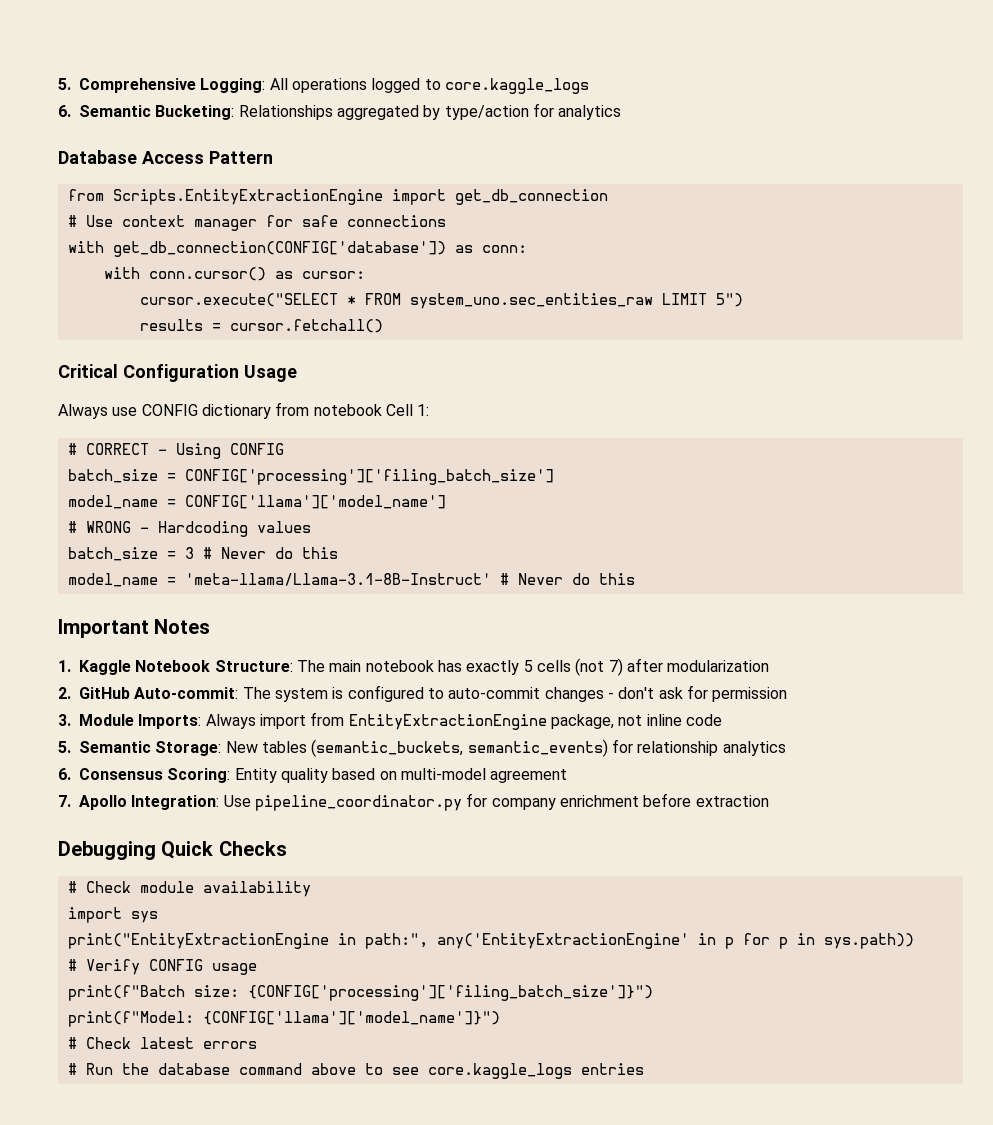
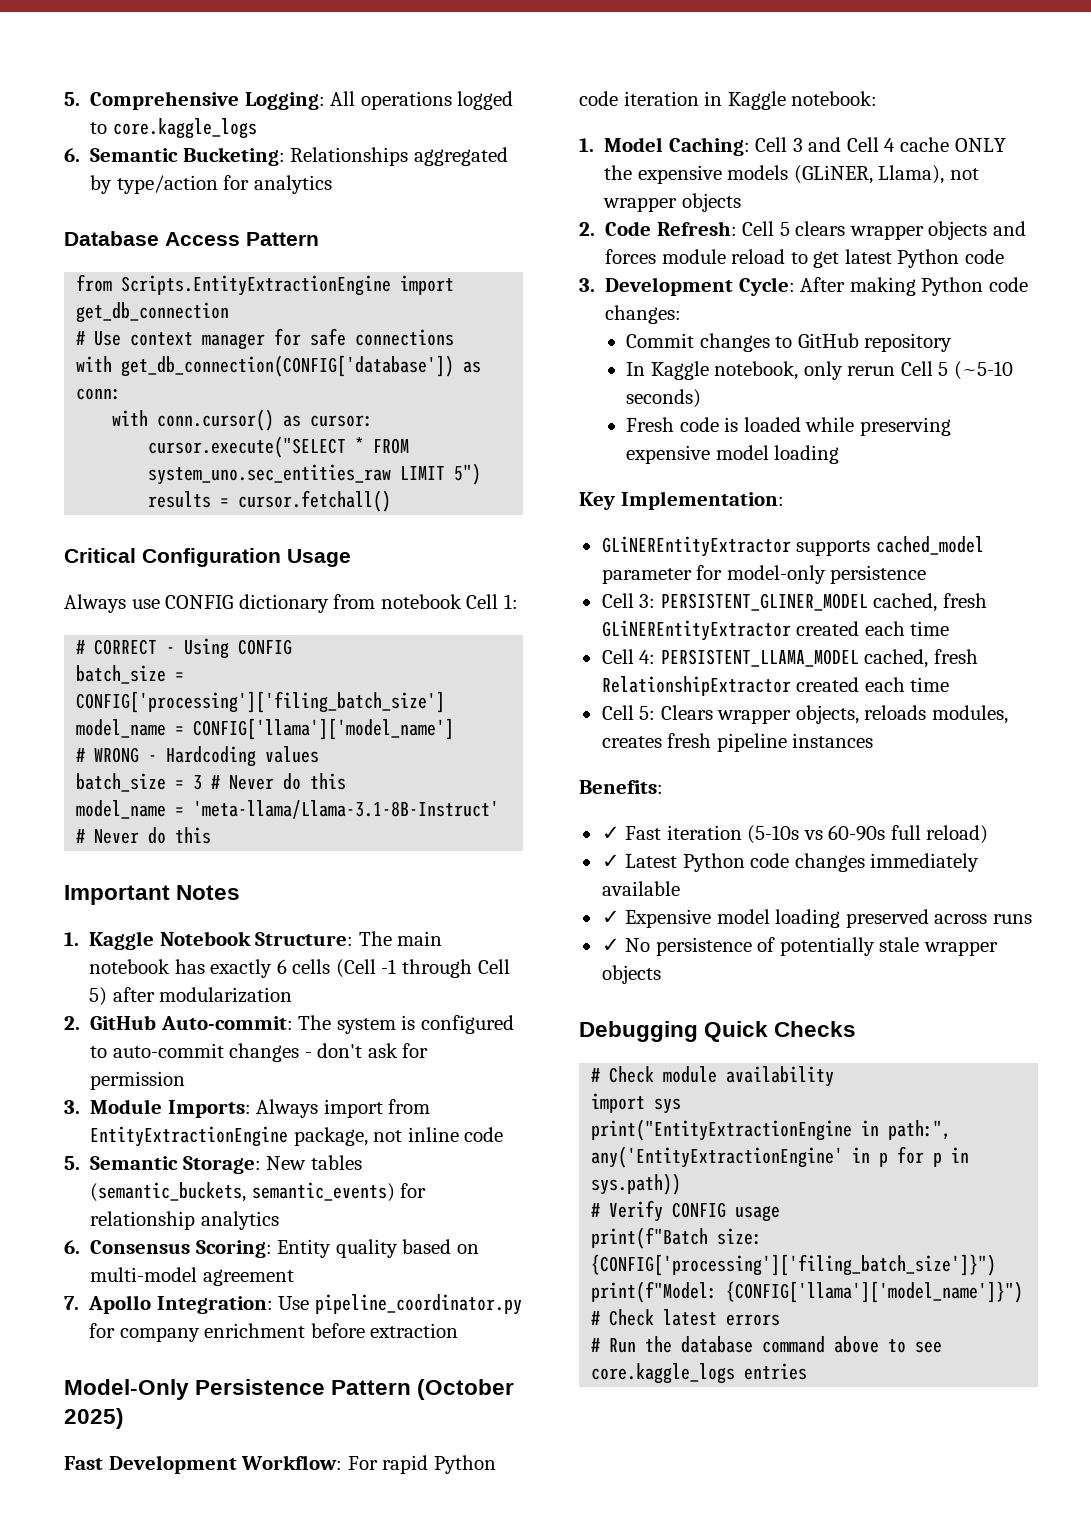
[523,658,623,676] 5 cells (not 7) -> [276,959,510,978] [89,987,108,1006] 6 cells (Cell -1 through Cell 5)
(769, 801) none -> [64,1379,515,1400] [64,1408,124,1429] [64,1455,496,1474] [579,91,878,110] [579,137,1006,156] [604,165,979,184] [603,193,741,212] [579,221,1026,240] [605,249,1004,268] [579,277,1028,296] [605,305,682,324] [626,333,953,352] [626,361,1013,380] [626,389,702,408] [626,417,951,436] [626,445,840,464] [579,491,784,510] [601,536,984,557] [601,565,927,584] [601,593,987,612] [601,620,950,641] [601,649,978,668] [601,676,950,696] [601,705,1008,724] [601,733,874,752] [579,780,663,794] [601,825,989,844] [601,853,980,872] [601,881,680,896] [601,909,1032,928] [601,937,998,956] [601,965,661,984] // Model-Only Persistence Pattern (October 2025) // Fast Development Workflow: For rapid Python code iteration in Kaggle notebook: // 1. Model Caching: Cell 3 and Cell 4 cache ONLY the expensive models (GLiNER, Llama), not wrapper objects // 2. Code Refresh: Cell 5 clears wrapper objects and forces module reload to get latest Python code // 3. Development Cycle: After making Python code changes: // Commit changes to GitHub repository // In Kaggle notebook, only rerun Cell 5 (~5-10 seconds) // Fresh code is loaded while preserving expensive model loading // Key Implementation: // GLiNEREntityExtractor supports cached_model parameter for model-only persistence // Cell 3: PERSISTENT_GLINER_MODEL cached, fresh GLiNEREntityExtractor created each time // Cell 4: PERSISTENT_LLAMA_MODEL cached, fresh RelationshipExtractor created each time // Cell 5: Clears wrapper objects, reloads modules, creates fresh pipeline instances // Benefits: // ✓ Fast iteration (5-10s vs 60-90s full reload) // ✓ Latest Python code changes immediately available // ✓ Expensive model loading preserved across runs // ✓ No persistence of potentially stale wrapper objects

